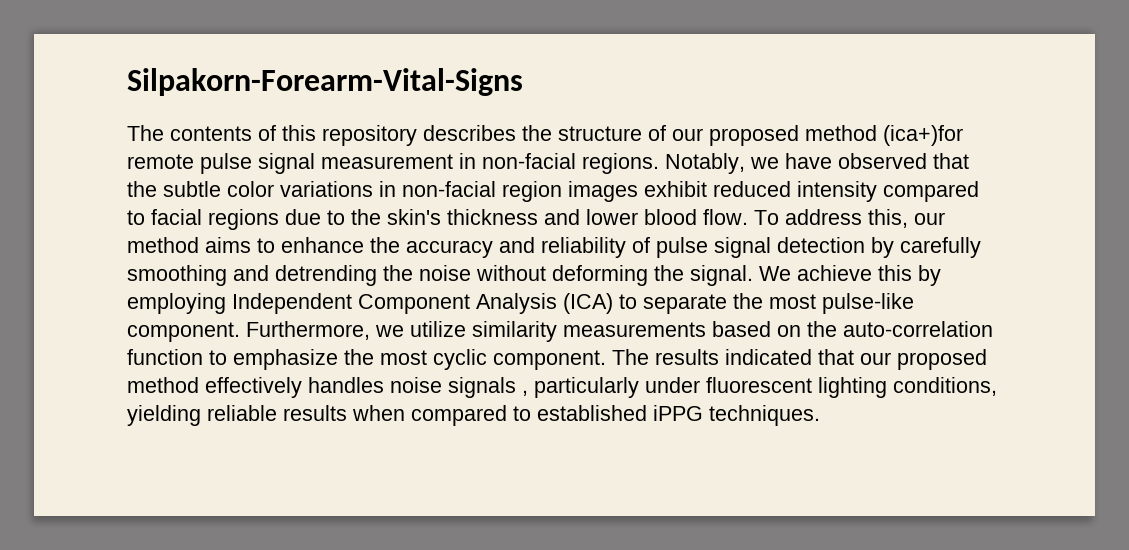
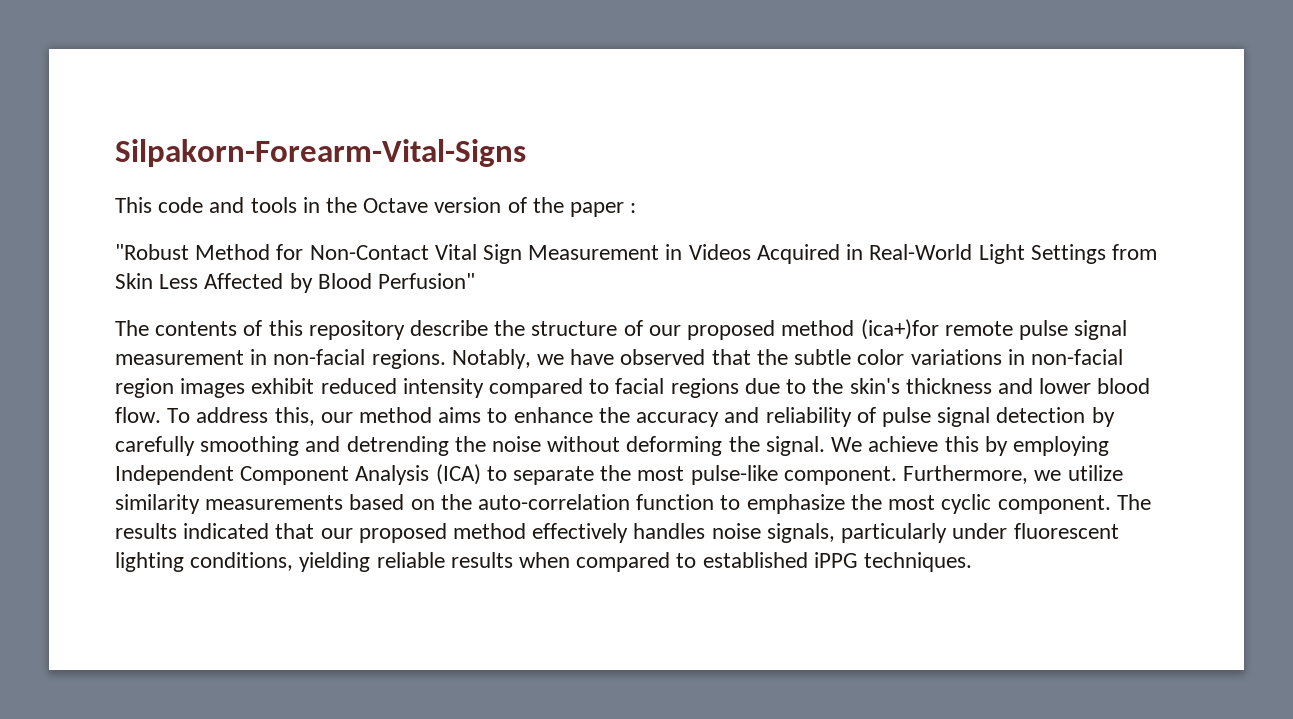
(523, 82) none -> [115,197,637,217] [115,244,1157,264] [115,273,476,293] // This code and tools in the Octave version of the paper : // "Robust Method for Non-Contact Vital Sign Measurement in Videos Acquired in Real-World Light Settings from Skin Less Affected by Blood Perfusion"
[423,125,516,141] describes -> [410,320,489,336] describe
[448,377,528,398] signals , -> [766,523,835,543] signals,

